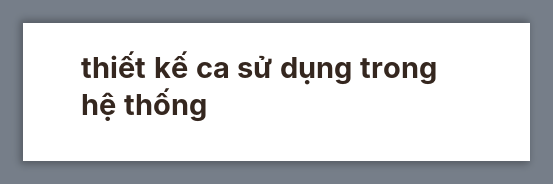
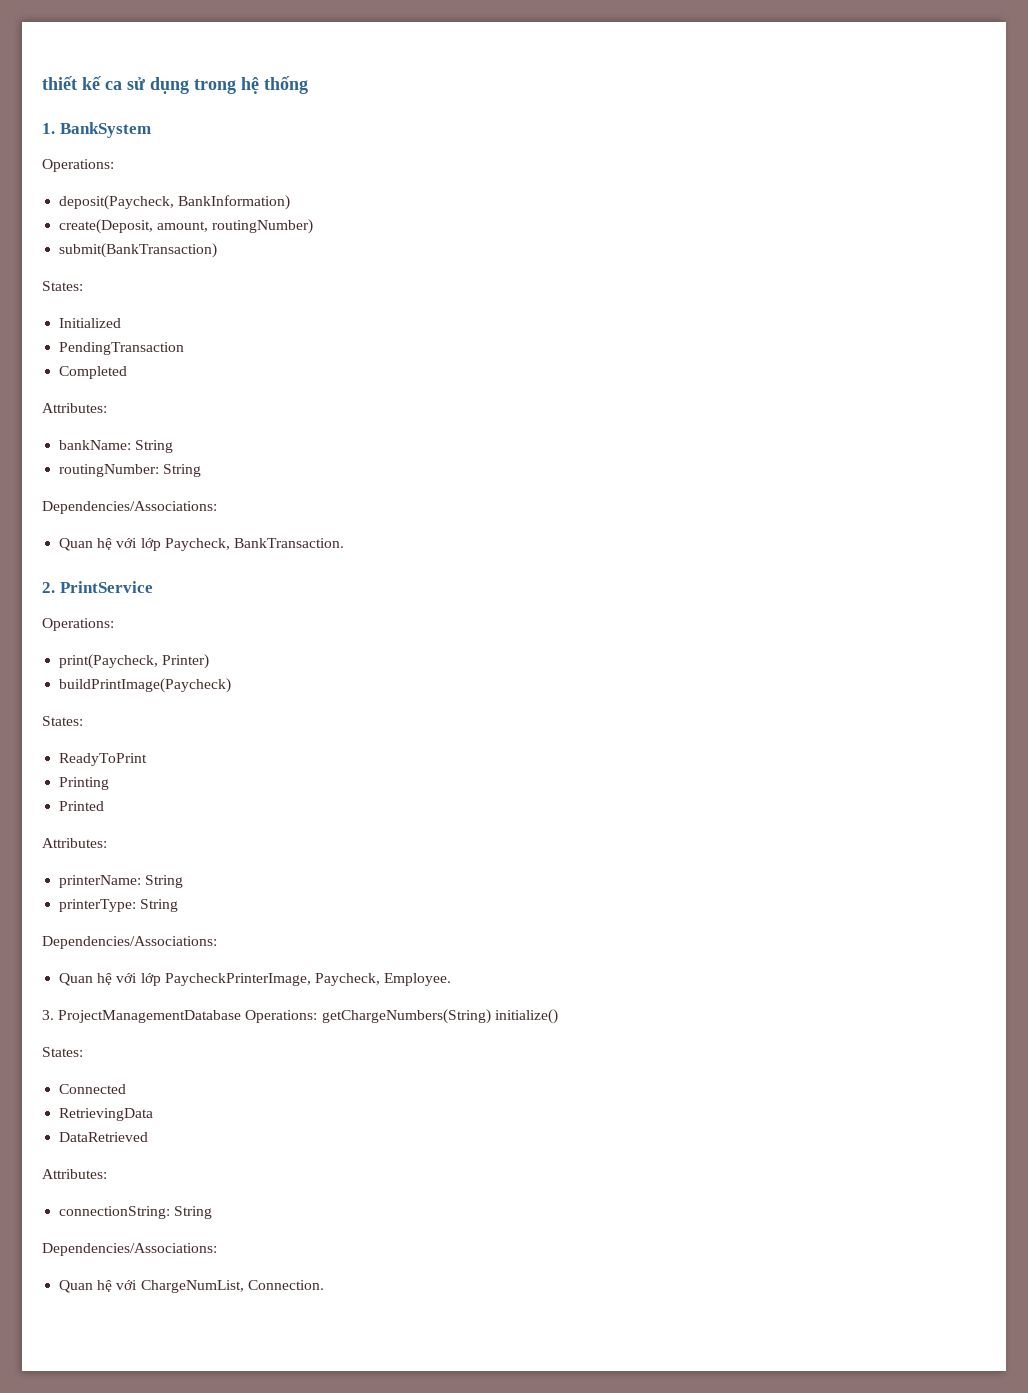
(207, 105) none -> [42,122,151,138] [42,159,114,172] [59,195,291,210] [59,219,314,234] [59,243,218,258] [42,281,83,291] [59,318,122,328] [59,342,185,355] [59,366,128,379] [42,403,107,413] [59,440,174,453] [59,464,202,477] [42,501,217,514] [59,538,344,551] [42,581,153,593] [42,618,114,631] [59,654,210,669] [59,678,232,693] [42,716,83,726] [59,753,148,766] [59,777,110,790] [59,801,105,811] [42,838,107,848] [59,875,184,888] [59,899,179,912] [42,936,217,949] [59,973,452,986] [42,1009,558,1024] [42,1047,83,1057] [59,1084,127,1094] [59,1108,154,1121] [59,1132,149,1142] [42,1169,107,1179] [59,1206,213,1219] [42,1243,217,1256] [59,1280,324,1293] // 1. BankSystem // Operations: // deposit(Paycheck, BankInformation) // create(Deposit, amount, routingNumber) // submit(BankTransaction) // States: // Initialized // PendingTransaction // Completed // Attributes: // bankName: String // routingNumber: String // Dependencies/Associations: // Quan hệ với lớp Paycheck, BankTransaction. // 2. PrintService // Operations: // print(Paycheck, Printer) // buildPrintImage(Paycheck) // States: // ReadyToPrint // Printing // Printed // Attributes: // printerName: String // printerType: String // Dependencies/Associations: // Quan hệ với lớp PaycheckPrinterImage, Paycheck, Employee. // 3. ProjectManagementDatabase Operations: getChargeNumbers(String) initialize() // States: // Connected // RetrievingData // DataRetrieved // Attributes: // connectionString: String // Dependencies/Associations: // Quan hệ với ChargeNumList, Connection.

